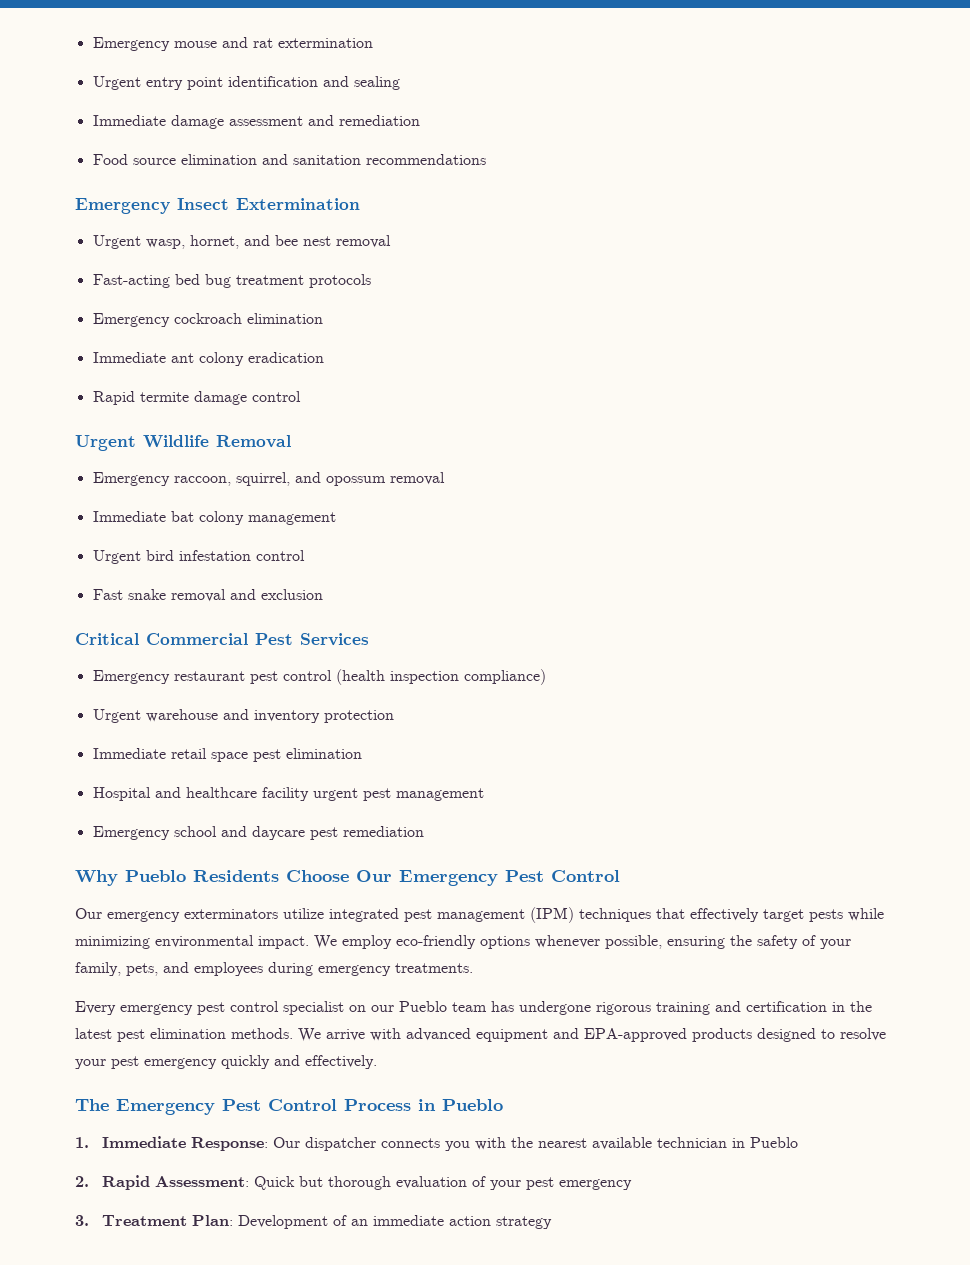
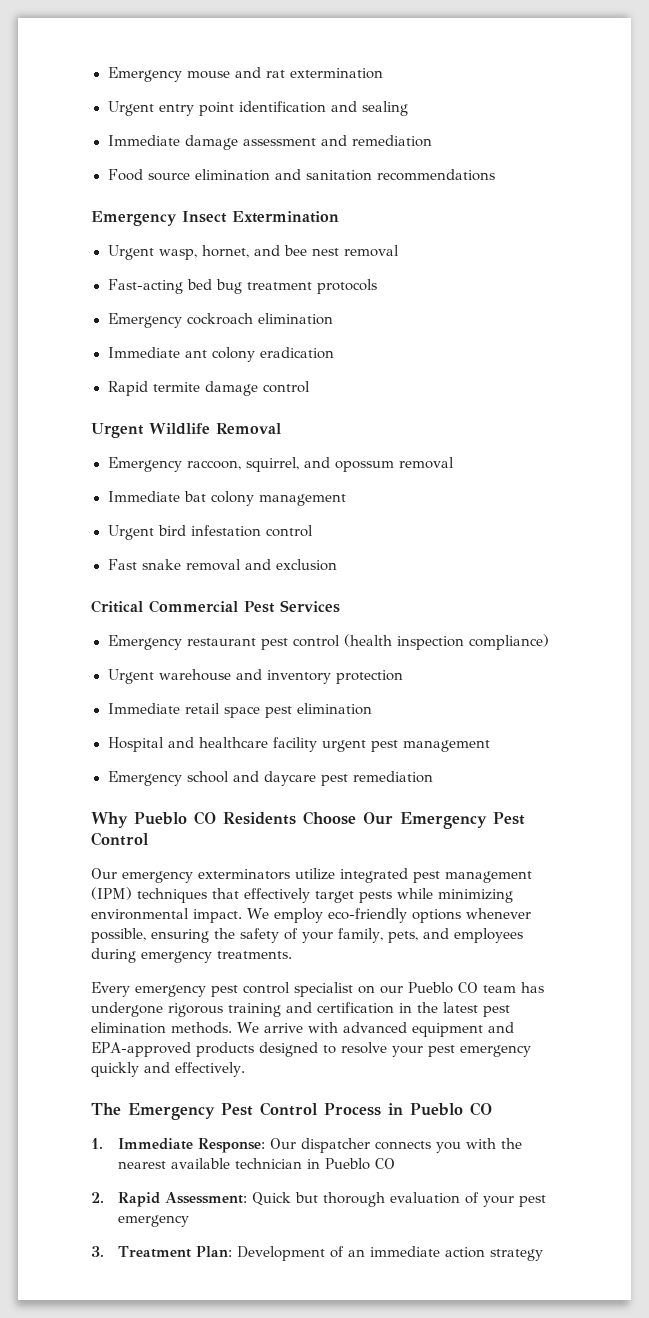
(186, 876) none -> [194,811,216,825] CO
(447, 1006) none -> [458,982,478,993] CO
(503, 1105) none -> [470,1102,492,1116] CO
(798, 1142) none -> [375,1158,396,1169] CO

